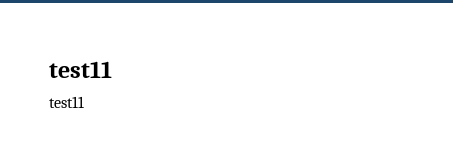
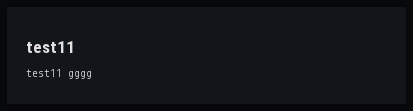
(84, 102) none -> [68,71,92,79] gggg

